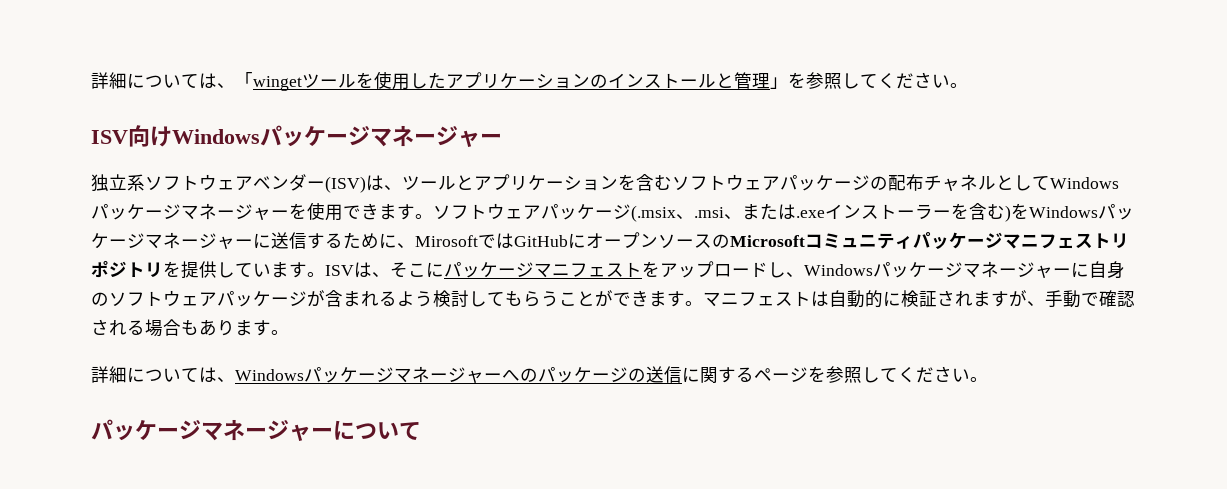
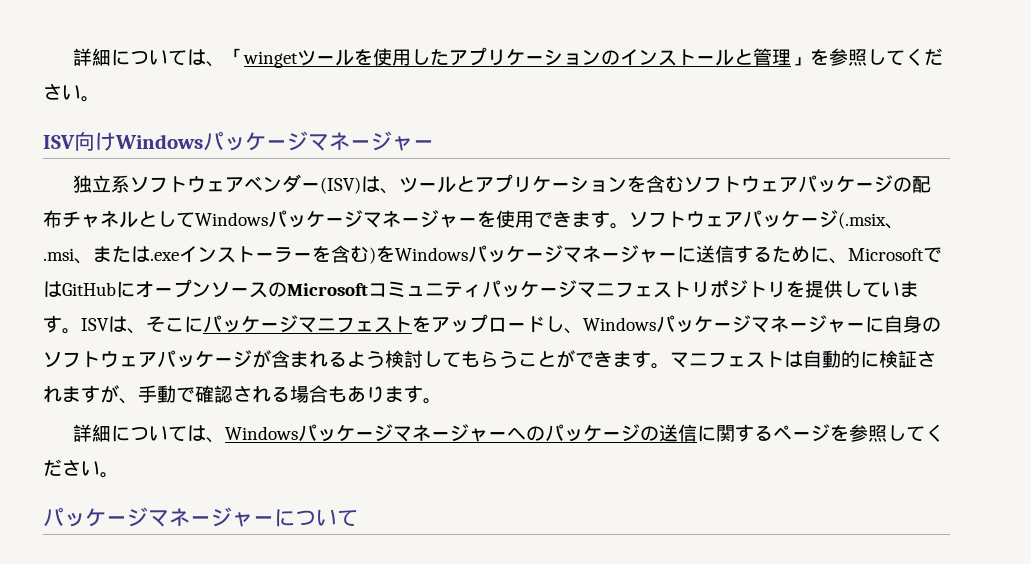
[415,235,478,247] Mirosoft -> [848,248,924,261] Microsoft

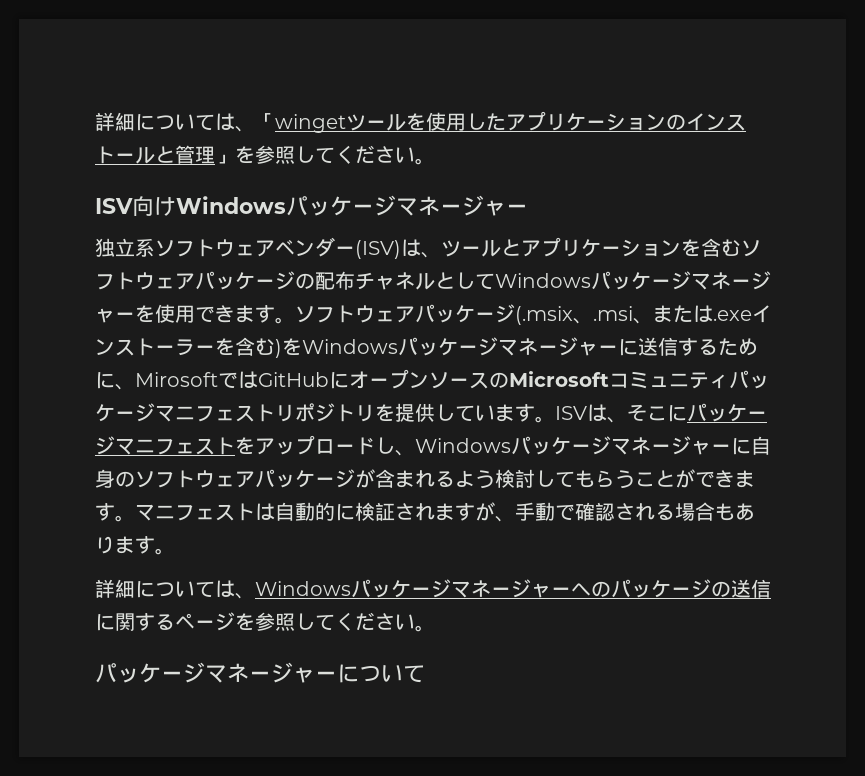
[848,248,924,261] Microsoft -> [135,372,218,387] Mirosoft

